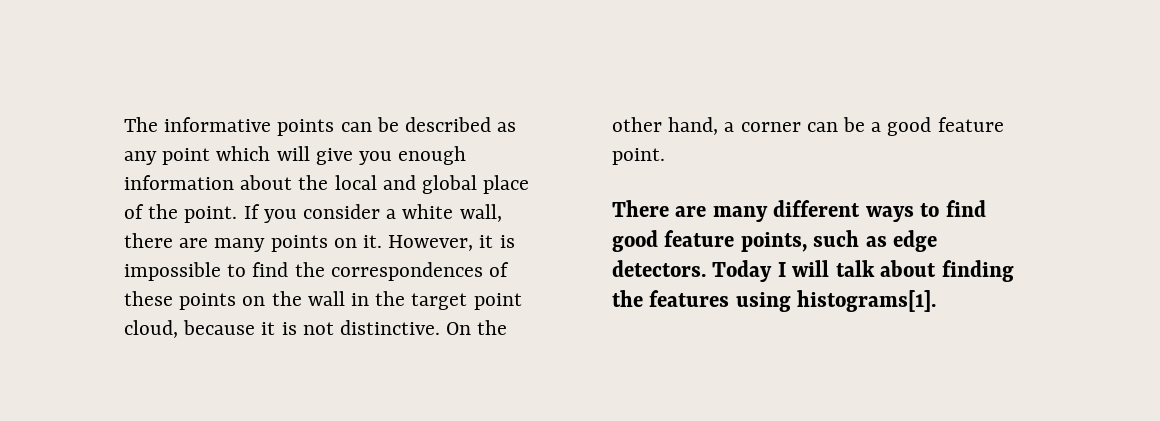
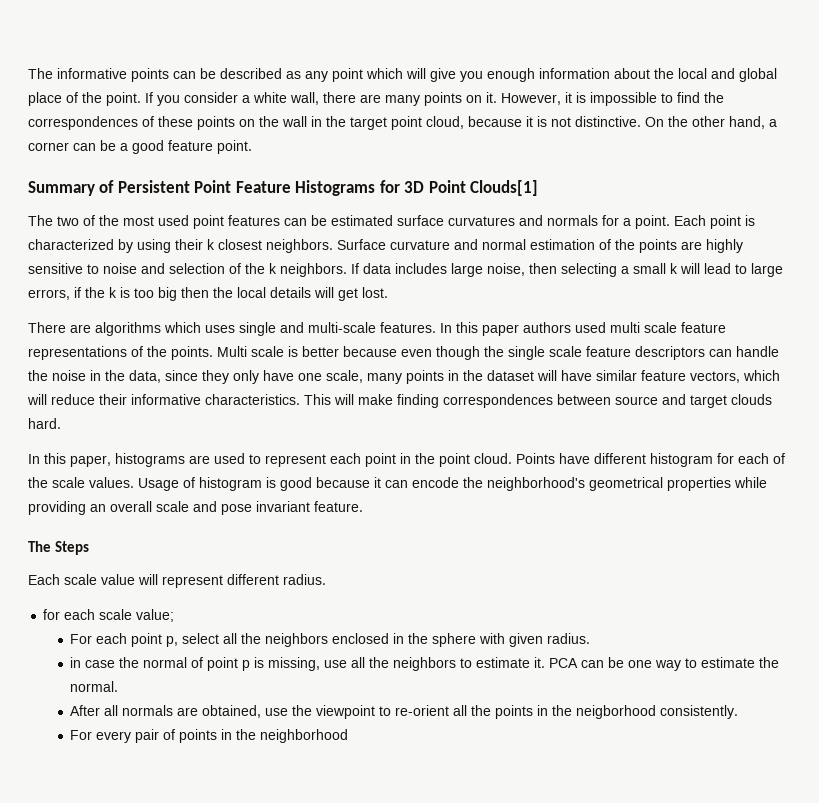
[612,200,986,222] [612,230,938,252] [612,260,1014,282] [612,290,937,312] There are many different ways to find good feature points, such as edge detectors. Today I will talk about finding the features using histograms[1]. -> [28,180,539,196] [28,215,755,229] [28,239,743,253] [28,263,783,277] [28,287,388,301] [28,322,726,336] [28,346,779,360] [28,370,780,384] [27,394,772,408] [28,418,61,429] [28,453,785,467] [28,477,767,491] [28,501,363,515] [28,541,90,555] [28,574,326,588] [43,609,175,622] [70,633,591,647] [70,657,780,671] [70,681,119,692] [70,705,739,719] [70,729,349,743] Summary of Persistent Point Feature Histograms for 3D Point Clouds[1] // The two of the most used point features can be estimated surface curvatures and normals for a point. Each point is characterized by using their k closest neighbors. Surface curvature and normal estimation of the points are highly sensitive to noise and selection of the k neighbors. If data includes large noise, then selecting a small k will lead to large errors, if the k is too big then the local details will get lost. // There are algorithms which uses single and multi-scale features. In this paper authors used multi scale feature representations of the points. Multi scale is better because even though the single scale feature descriptors can handle the noise in the data, since they only have one scale, many points in the dataset will have similar feature vectors, which will reduce their informative characteristics. This will make finding correspondences between source and target clouds hard. // In this paper, histograms are used to represent each point in the point cloud. Points have different histogram for each of the scale values. Usage of histogram is good because it can encode the neighborhood's geometrical properties while providing an overall scale and pose invariant feature. // The Steps // Each scale value will represent different radius. // for each scale value; // For each point p, select all the neighbors enclosed in the sphere with given radius. // in case the normal of point p is missing, use all the neighbors to estimate it. PCA can be one way to estimate the normal. // After all normals are obtained, use the viewpoint to re-orient all the points in the neigborhood consistently. // For every pair of points in the neighborhood

